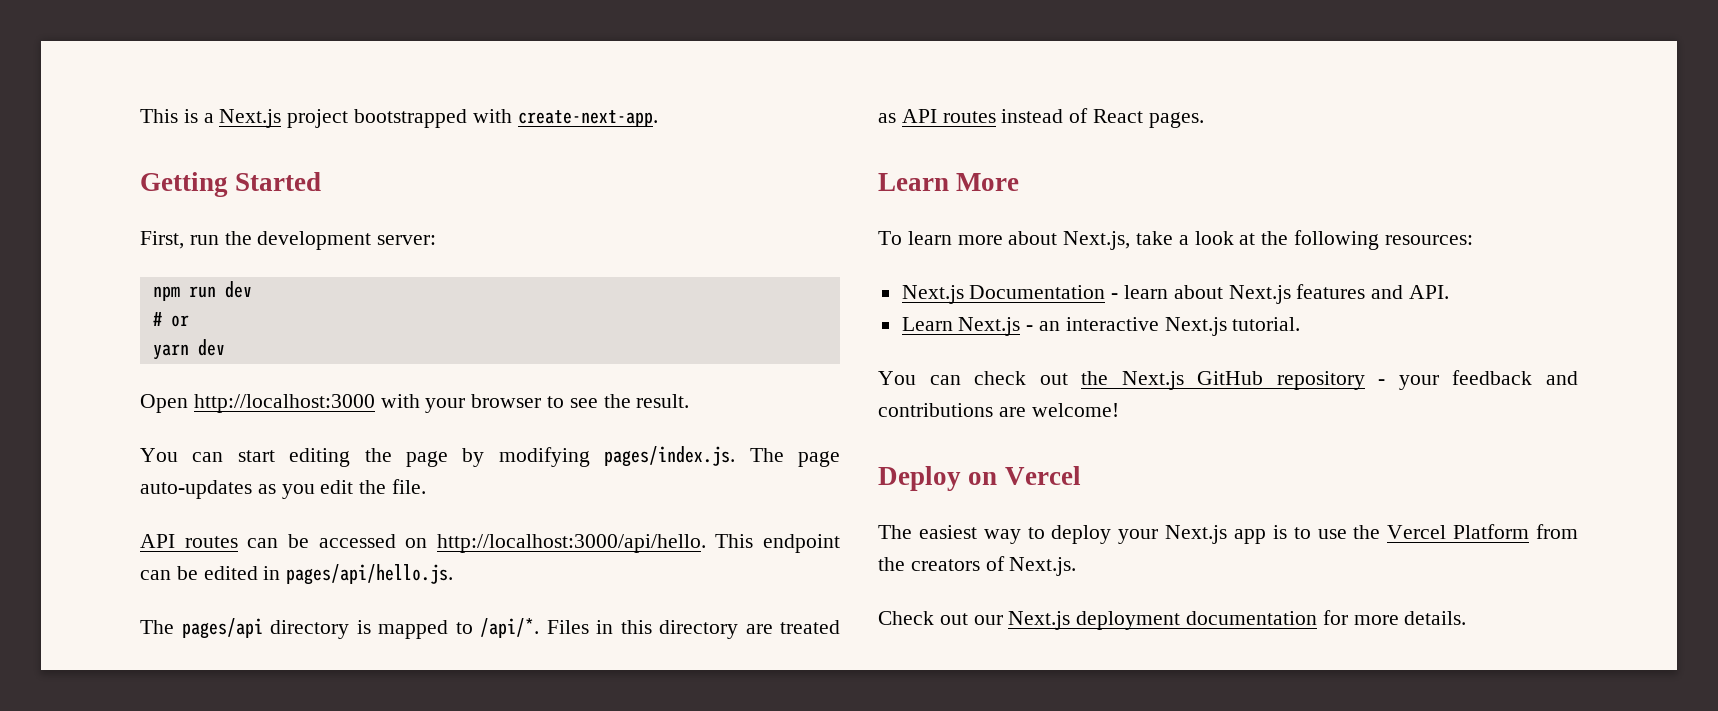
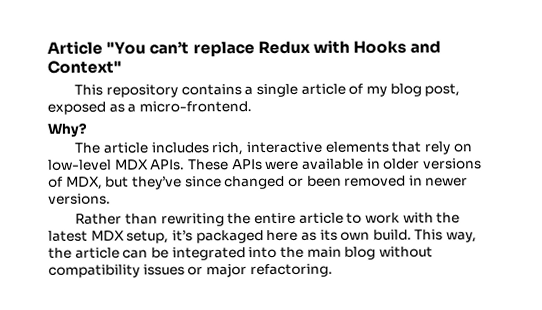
[140,109,658,128] [140,172,322,197] [140,231,437,250] [152,281,252,301] [152,312,189,327] [152,339,225,360] [140,394,690,413] [140,446,840,467] [140,479,427,499] [140,534,840,553] [140,564,454,585] [140,618,840,639] [878,108,1204,128] [878,173,1020,191] [878,230,1473,250] [901,284,1450,304] [901,317,1301,336] [878,370,1578,390] [878,403,1119,417] [878,466,1081,491] [878,524,1578,544] [878,556,1077,576] [878,610,1467,630] This is a Next.js project bootstrapped with create-next-app. // Getting Started // First, run the development server: // npm run dev // # or // yarn dev // Open http://localhost:3000 with your browser to see the result. // You can start editing the page by modifying pages/index.js. The page auto-updates as you edit the file. // API routes can be accessed on http://localhost:3000/api/hello. This endpoint can be edited in pages/api/hello.js. // The pages/api directory is mapped to /api/*. Files in this directory are treated as API routes instead of React pages. // Learn More // To learn more about Next.js, take a look at the following resources: // Next.js Documentation - learn about Next.js features and API. // Learn Next.js - an interactive Next.js tutorial. // You can check out the Next.js GitHub repository - your feedback and contributions are welcome! // Deploy on Vercel // The easiest way to deploy your Next.js app is to use the Vercel Platform from the creators of Next.js. // Check out our Next.js deployment documentation for more details. -> [47,40,442,58] [47,60,122,74] [74,83,461,98] [47,101,252,115] [47,122,87,137] [74,141,472,156] [48,158,482,171] [48,175,469,190] [48,193,111,205] [75,212,461,227] [48,229,478,244] [48,246,433,261] [48,263,333,278] Article "You can’t replace Redux with Hooks and Context" // This repository contains a single article of my blog post, exposed as a micro-frontend. // Why? // The article includes rich, interactive elements that rely on low-level MDX APIs. These APIs were available in older versions of MDX, but they’ve since changed or been removed in newer versions. // Rather than rewriting the entire article to work with the latest MDX setup, it’s packaged here as its own build. This way, the article can be integrated into the main blog without compatibility issues or major refactoring.

